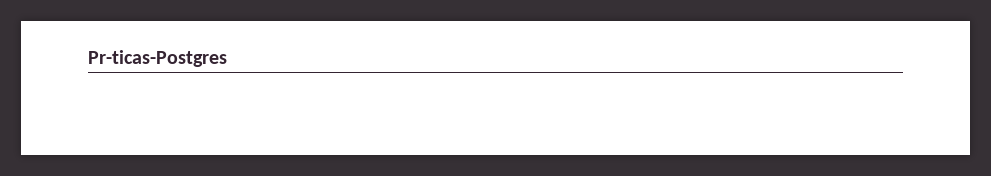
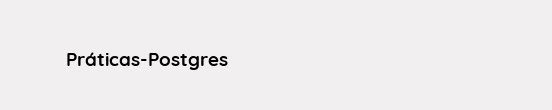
[88,50,227,67] Pr-ticas-Postgres -> [66,52,228,70] Práticas-Postgres

